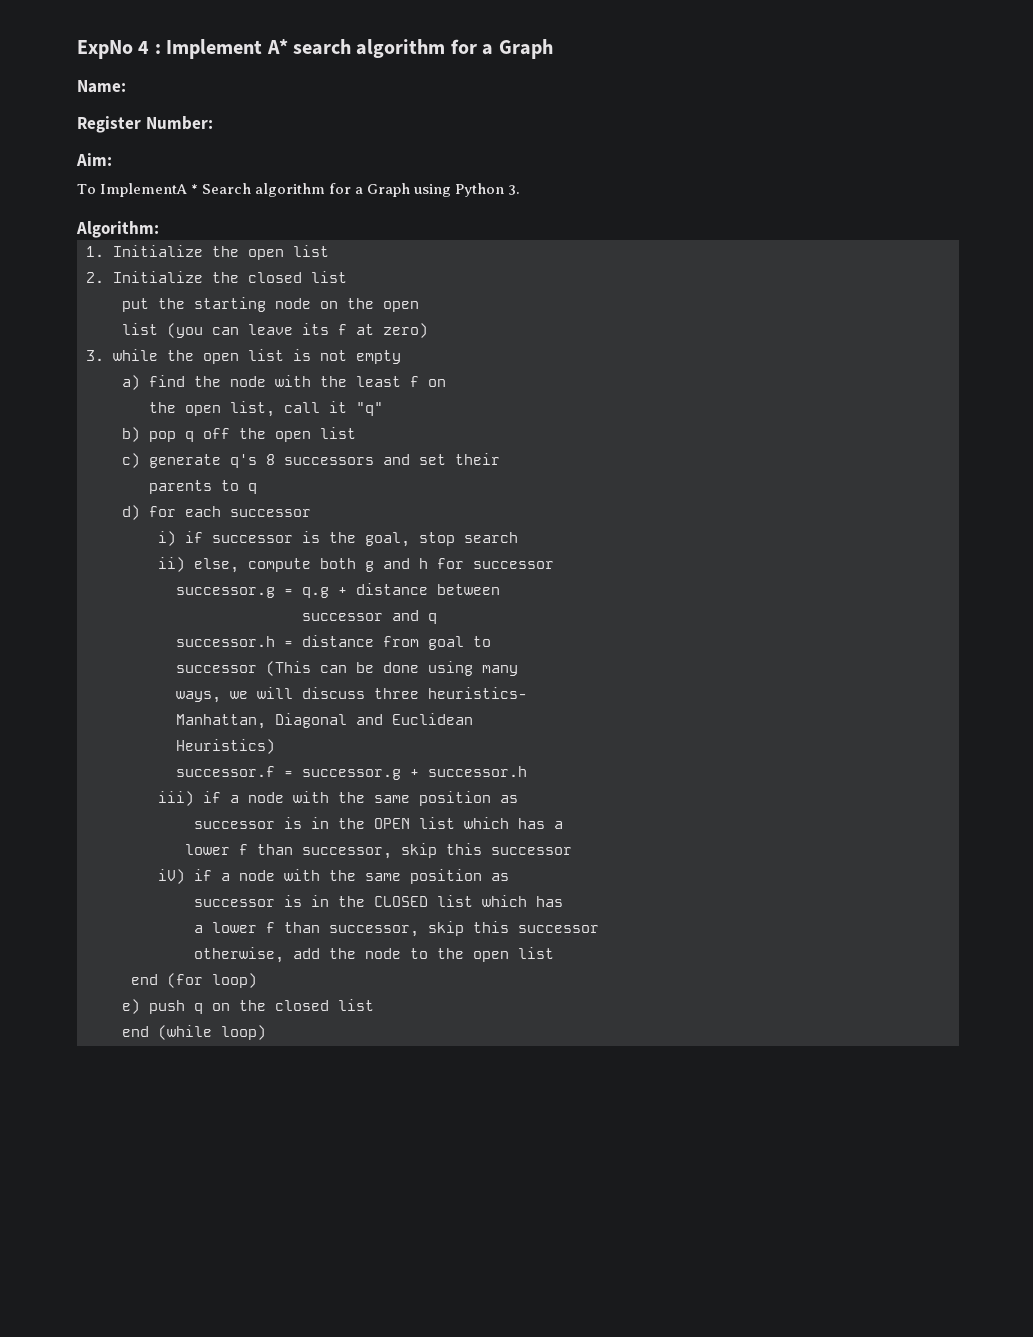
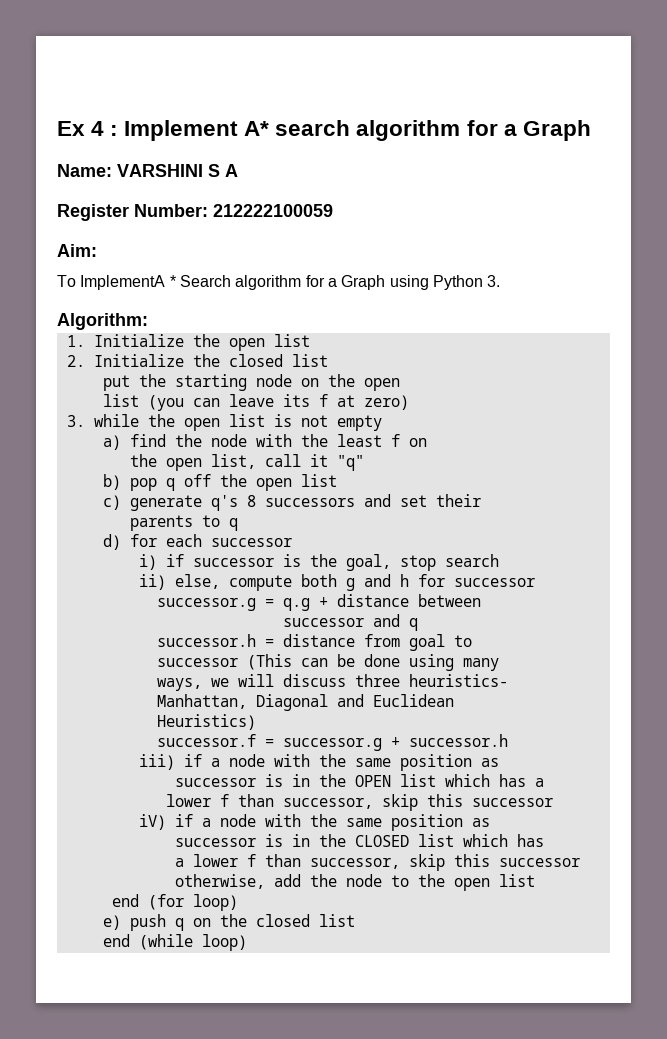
[77,40,133,59] ExpNo -> [57,121,85,136] Ex
(126, 86) none -> [117,164,238,177] VARSHINI S A
(213, 123) none -> [213,204,333,217] 212222100059

